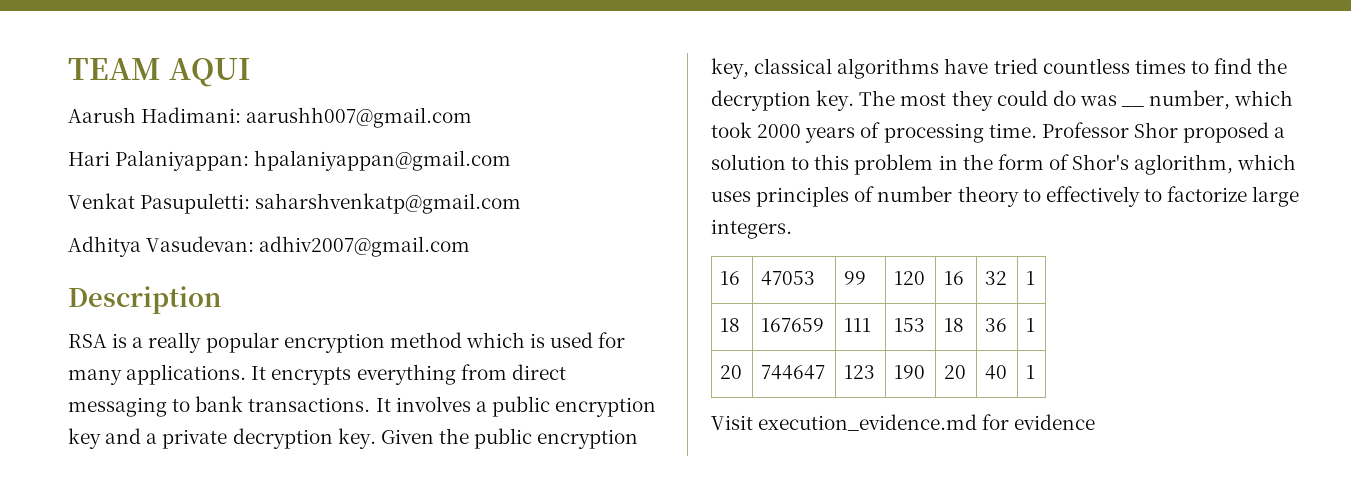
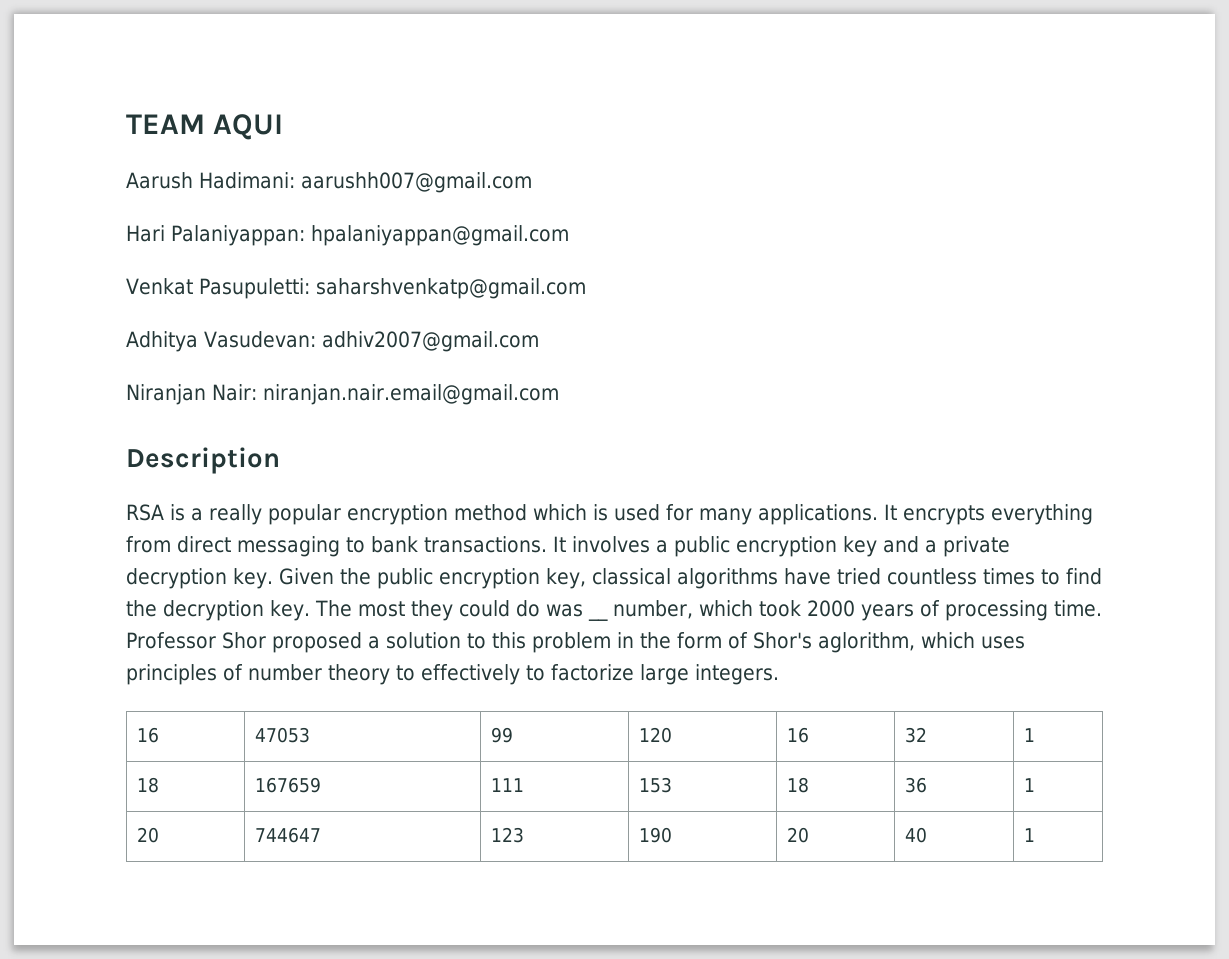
(471, 246) none -> [126,384,559,405] // Niranjan Nair: niranjan.nair.email@gmail.com
[711,414,1096,431] // Visit execution_evidence.md for evidence -> (1035, 835) none

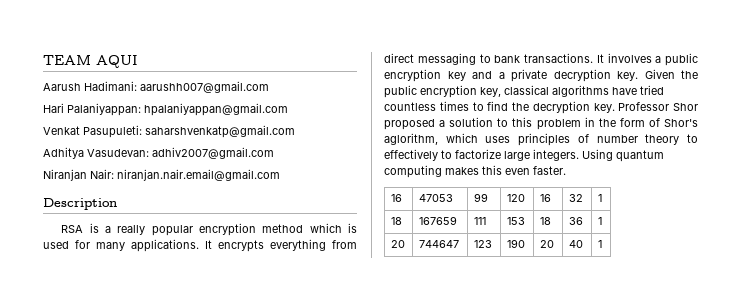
[198,278,310,299] Pasupuletti: -> [83,125,142,138] Pasupuleti:
[314,600,1102,621] The most they could do was __ number, which took 2000 years of processing time. -> (615, 108) none
(779, 674) none -> [582,149,664,162] [384,165,566,178] Using quantum computing makes this even faster.

